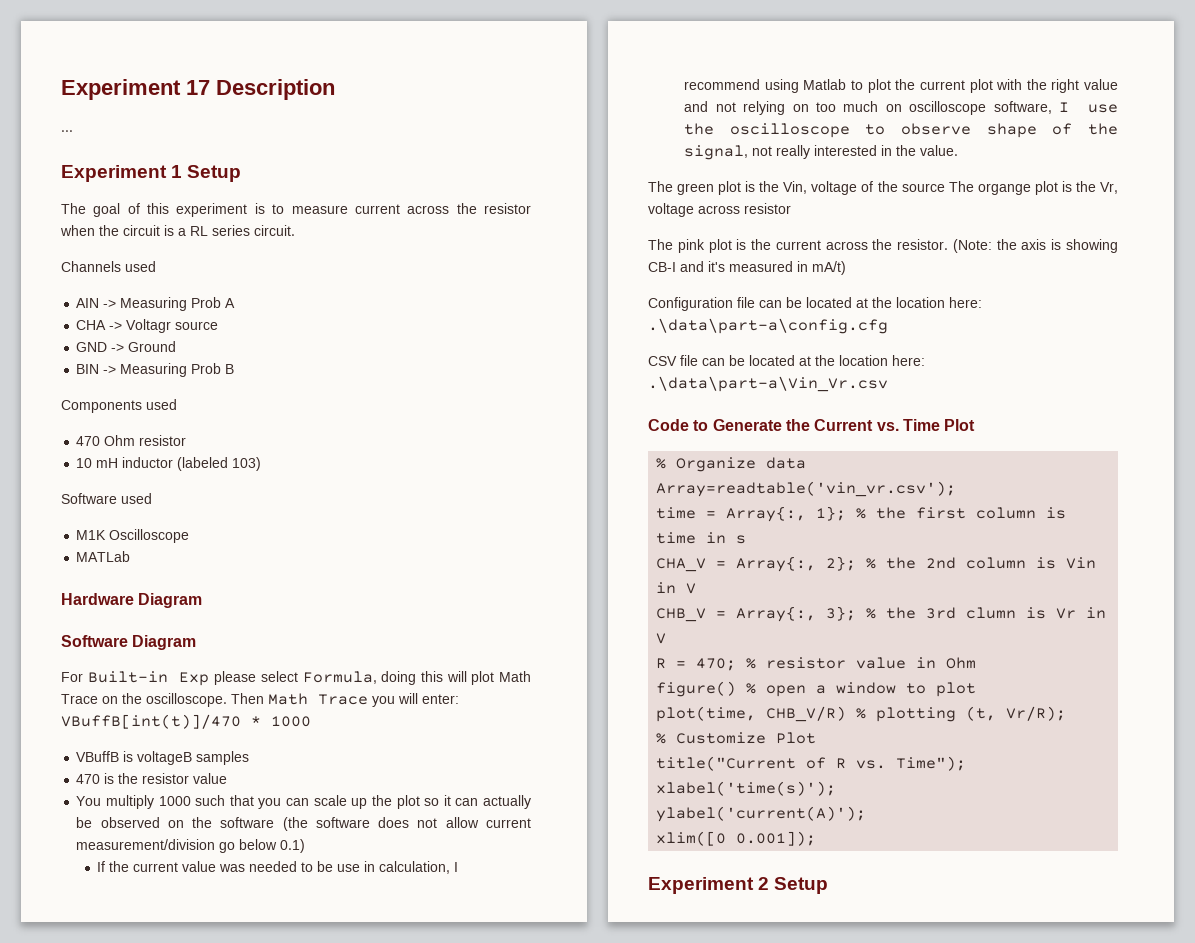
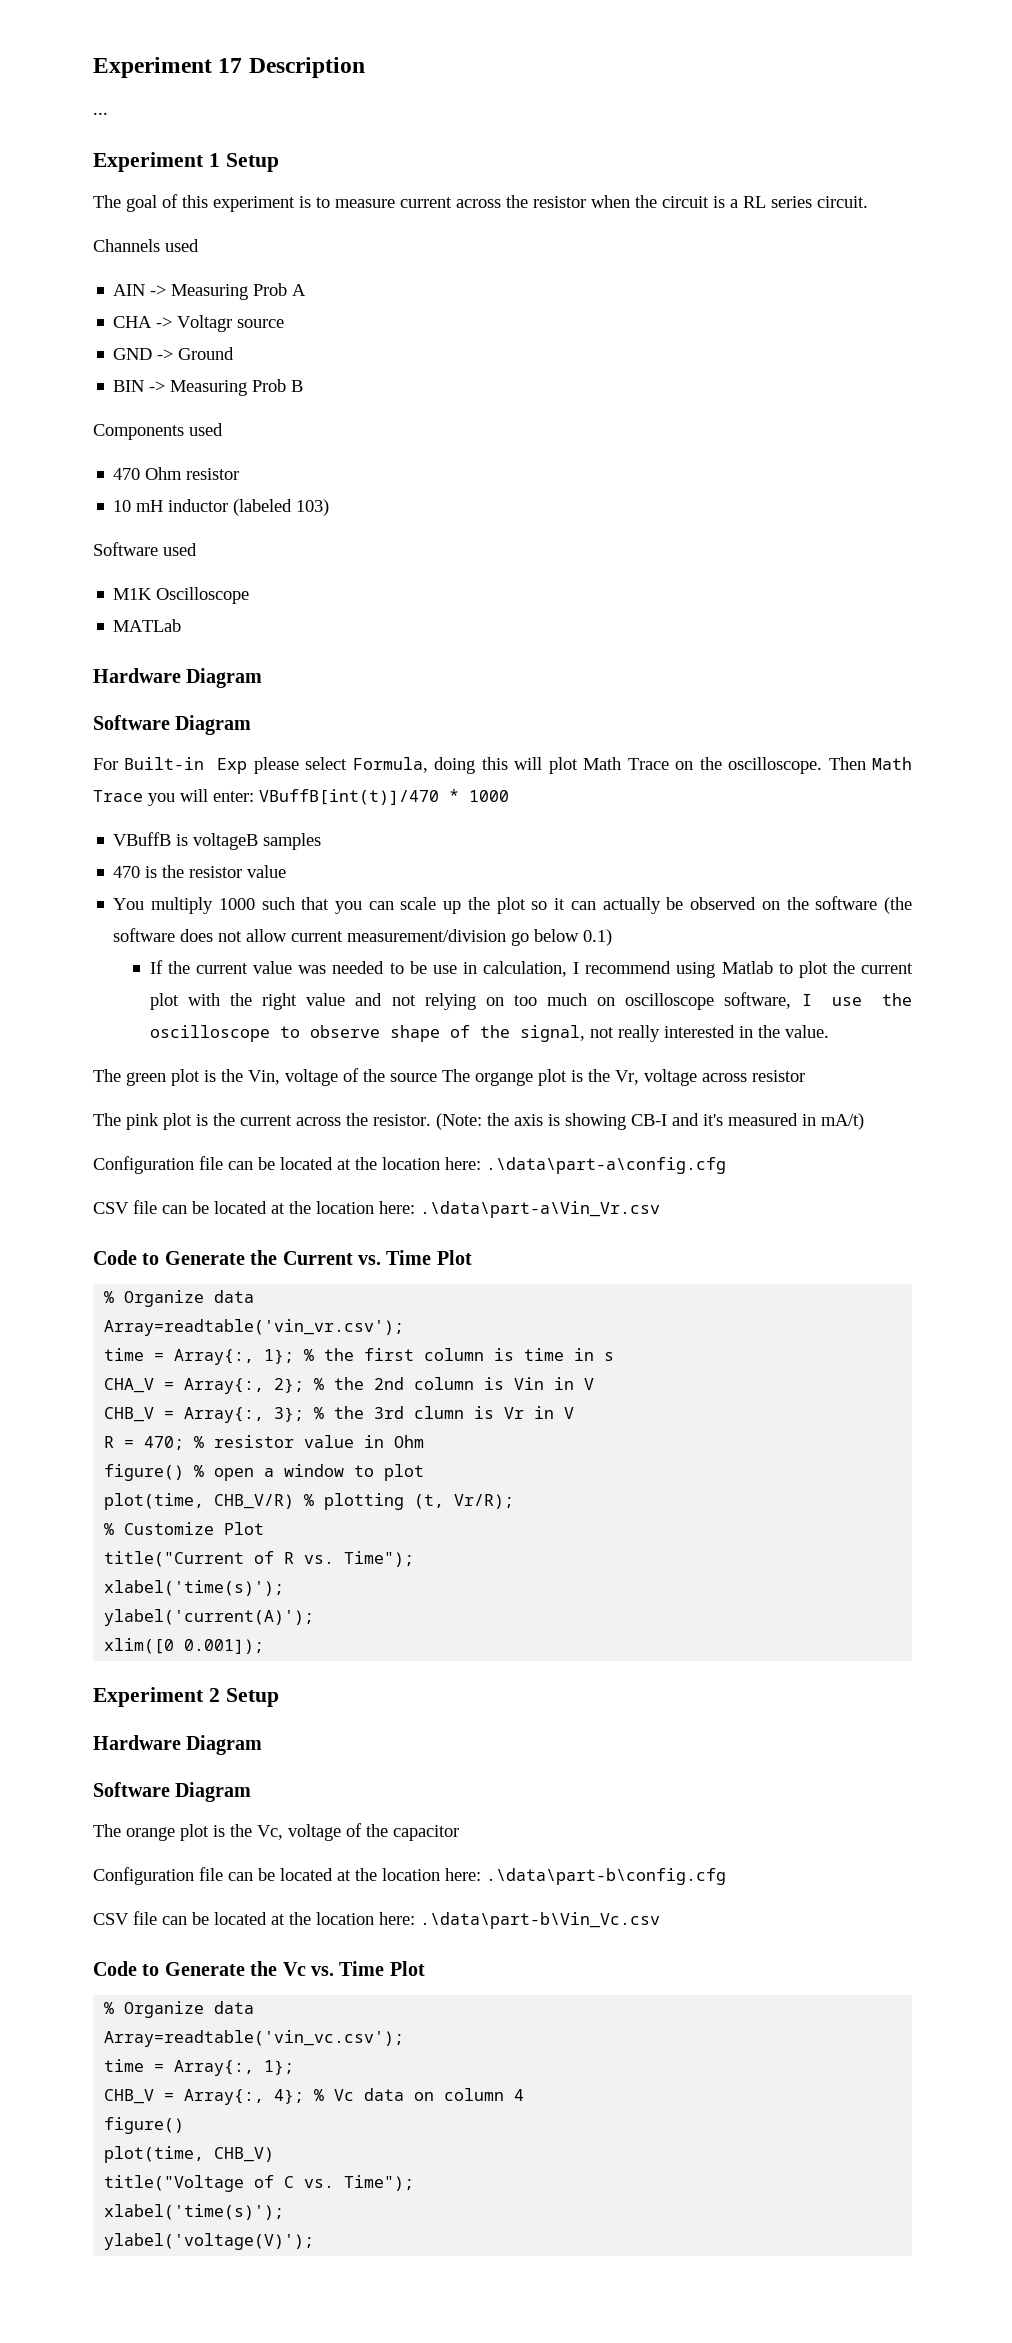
(829, 885) none -> [93,1735,263,1755] [93,1782,252,1802] [93,1823,459,1841] [93,1867,726,1885] [93,1911,660,1929] [93,1961,425,1976] [104,2001,255,2018] [104,2030,405,2047] [104,2059,295,2076] [104,2088,525,2105] [104,2117,185,2134] [104,2146,275,2163] [104,2175,415,2192] [104,2204,285,2220] [104,2233,315,2250] // Hardware Diagram // Software Diagram // The orange plot is the Vc, voltage of the capacitor // Configuration file can be located at the location here: .\data\part-b\config.cfg // CSV file can be located at the location here: .\data\part-b\Vin_Vc.csv // Code to Generate the Vc vs. Time Plot // % Organize data // Array=readtable('vin_vc.csv'); // time = Array{:, 1}; // CHB_V = Array{:, 4}; % Vc data on column 4 // figure() // plot(time, CHB_V) // title("Voltage of C vs. Time"); // xlabel('time(s)'); // ylabel('voltage(V)');

